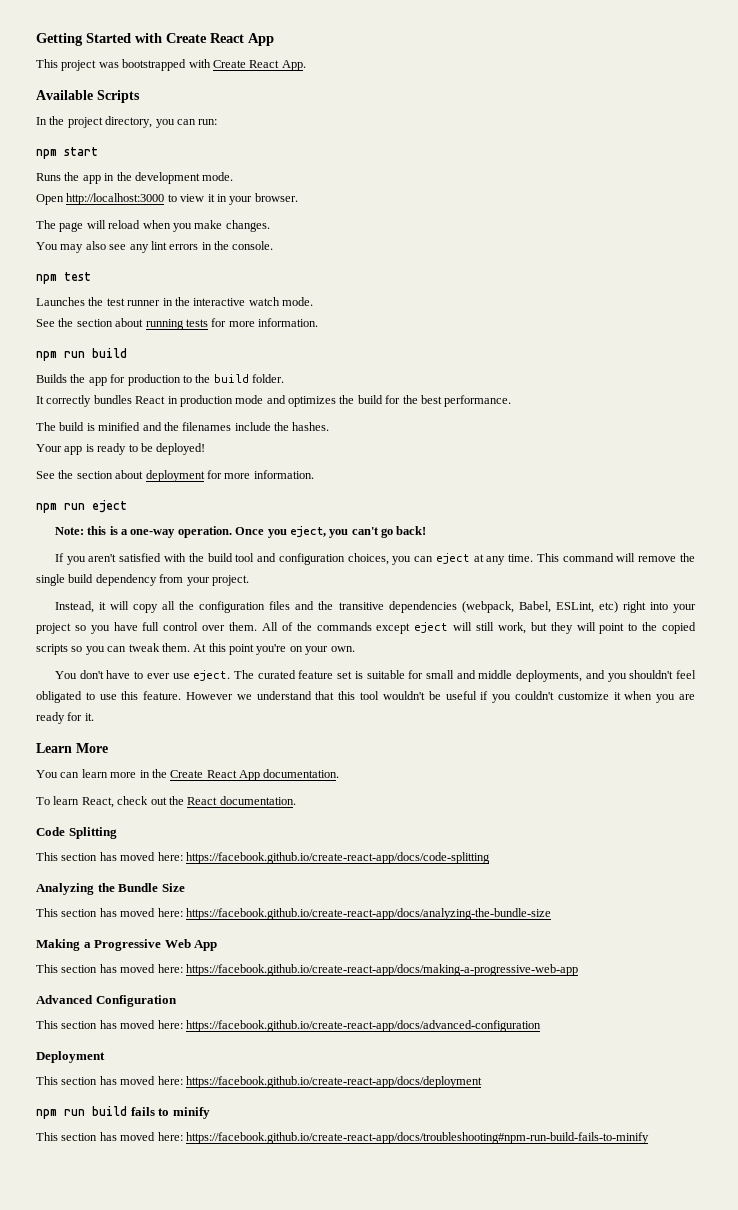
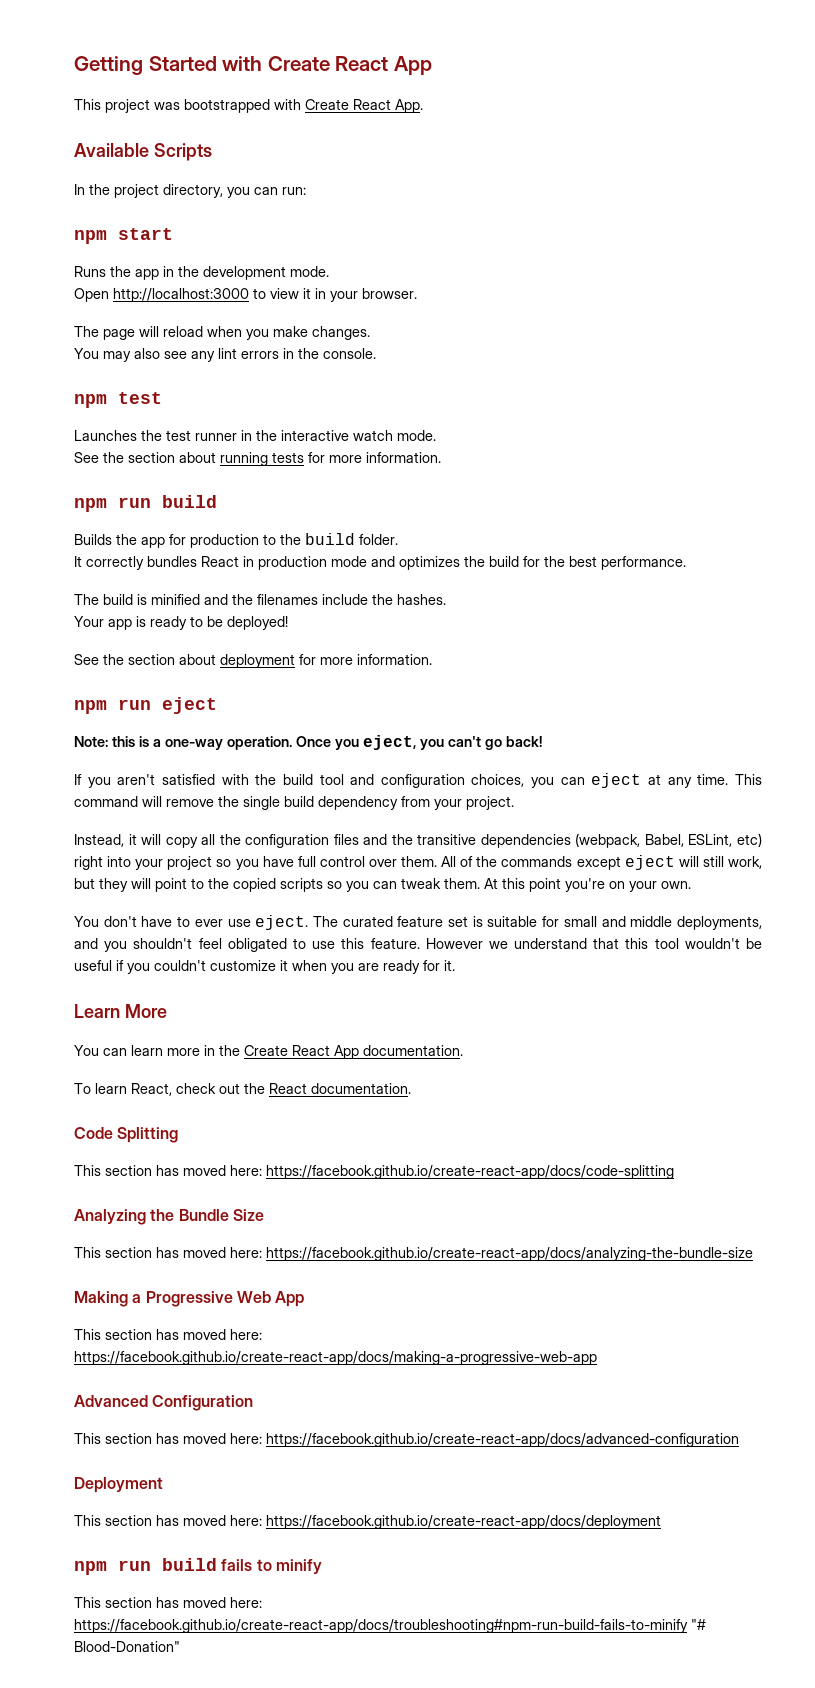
(649, 1138) none -> [691,1619,706,1630] [74,1641,180,1652] "# Blood-Donation"

